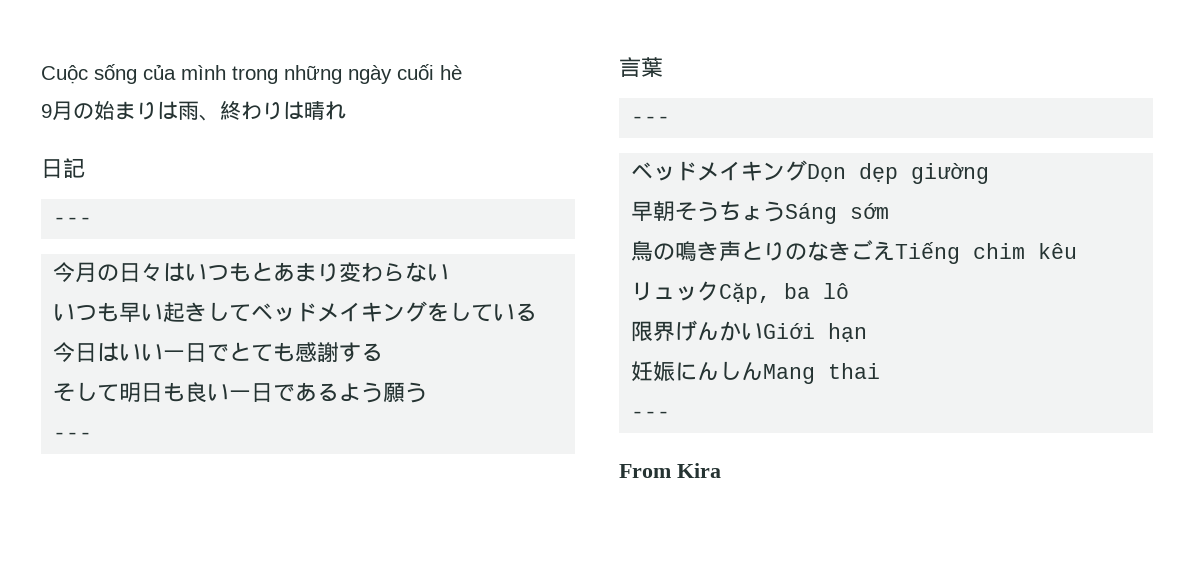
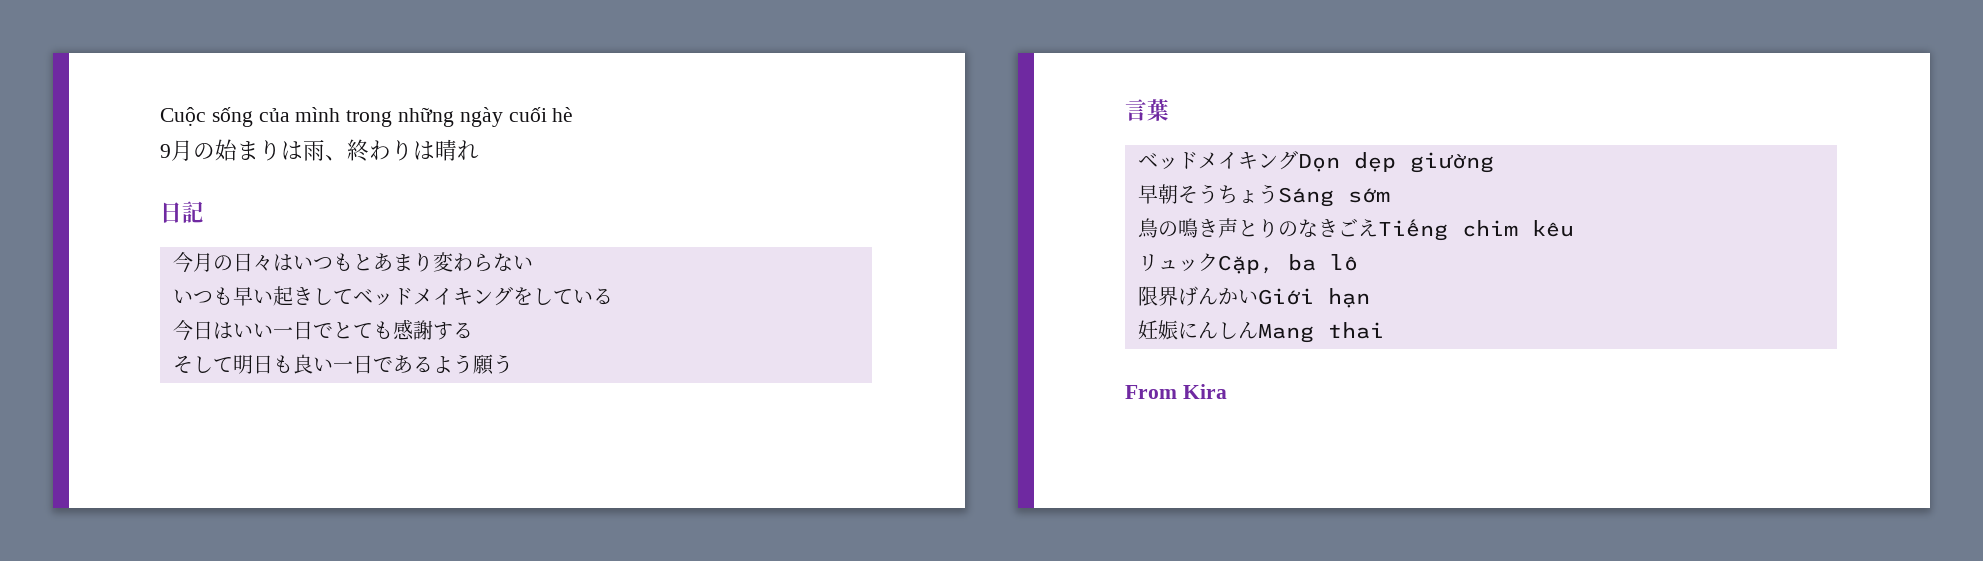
[53,217,93,225] // --- -> (204, 212) none
[53,432,93,440] // --- -> (513, 364) none
[631,116,671,124] // --- -> (1169, 110) none
[631,411,671,419] // --- -> (1384, 330) none

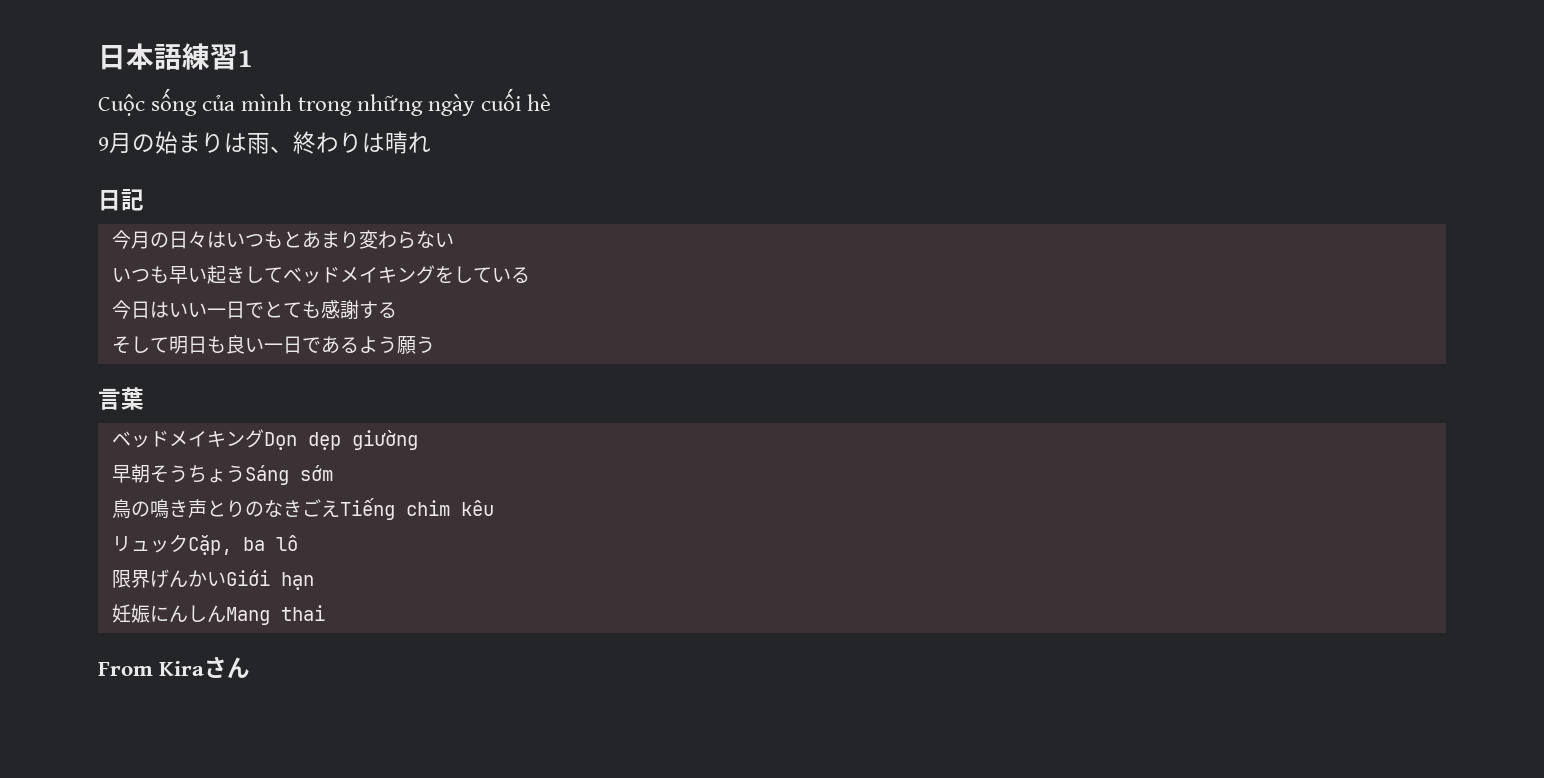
(160, 116) none -> [98,43,253,70] 日本語練習1 //
(1227, 391) none -> [204,656,251,679] さん

